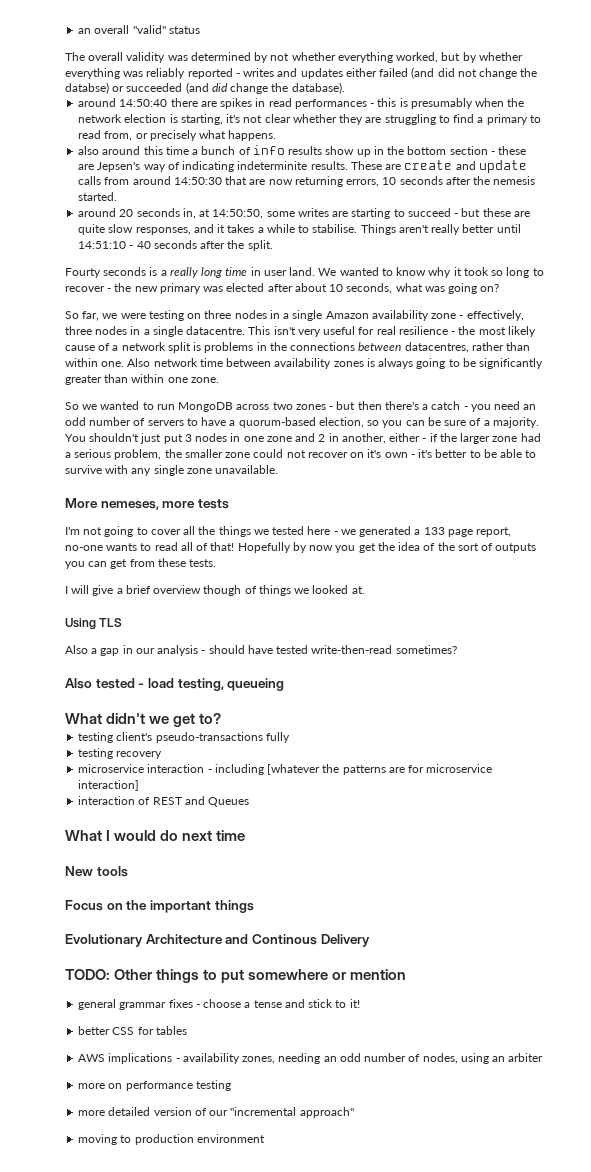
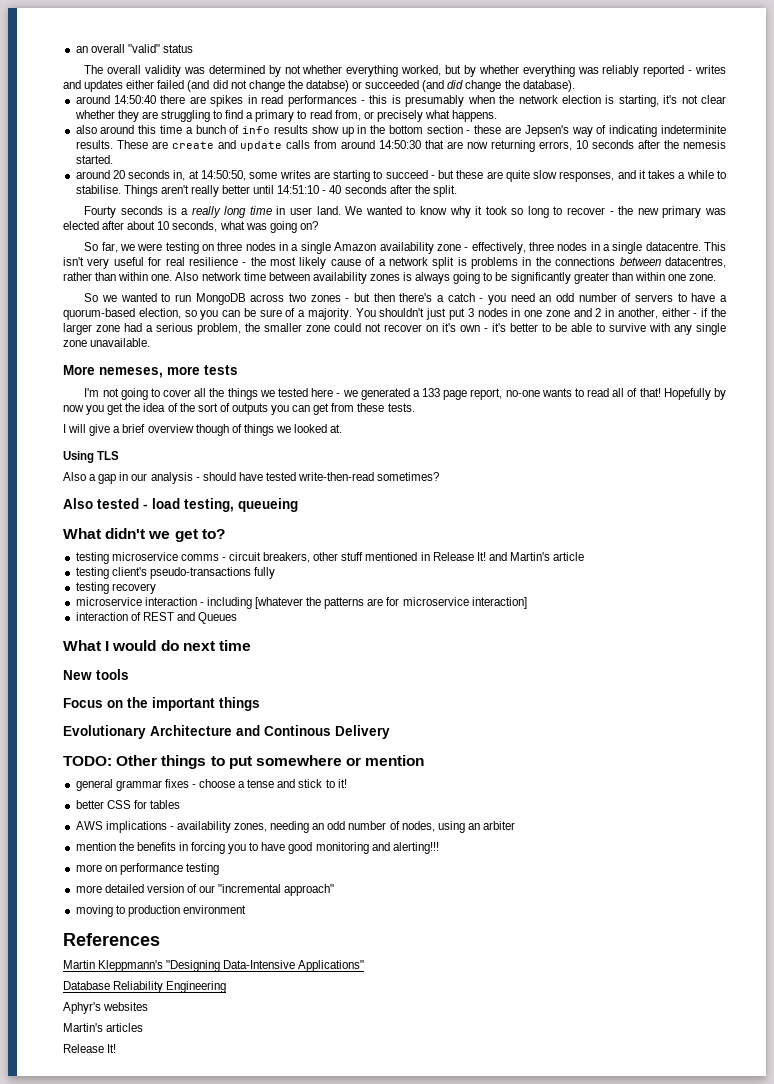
(222, 718) none -> [75,552,585,564] // testing microservice comms - circuit breakers, other stuff mentioned in Release It! and Martin's article
(544, 1057) none -> [75,842,439,854] // mention the benefits in forcing you to have good monitoring and alerting!!!
(265, 1138) none -> [63,933,160,946] [63,960,365,972] [63,981,227,993] [63,1002,149,1014] [63,1023,144,1032] [63,1044,117,1053] // References // Martin Kleppmann's "Designing Data-Intensive Applications" // Database Reliability Engineering // Aphyr's websites // Martin's articles // Release It!

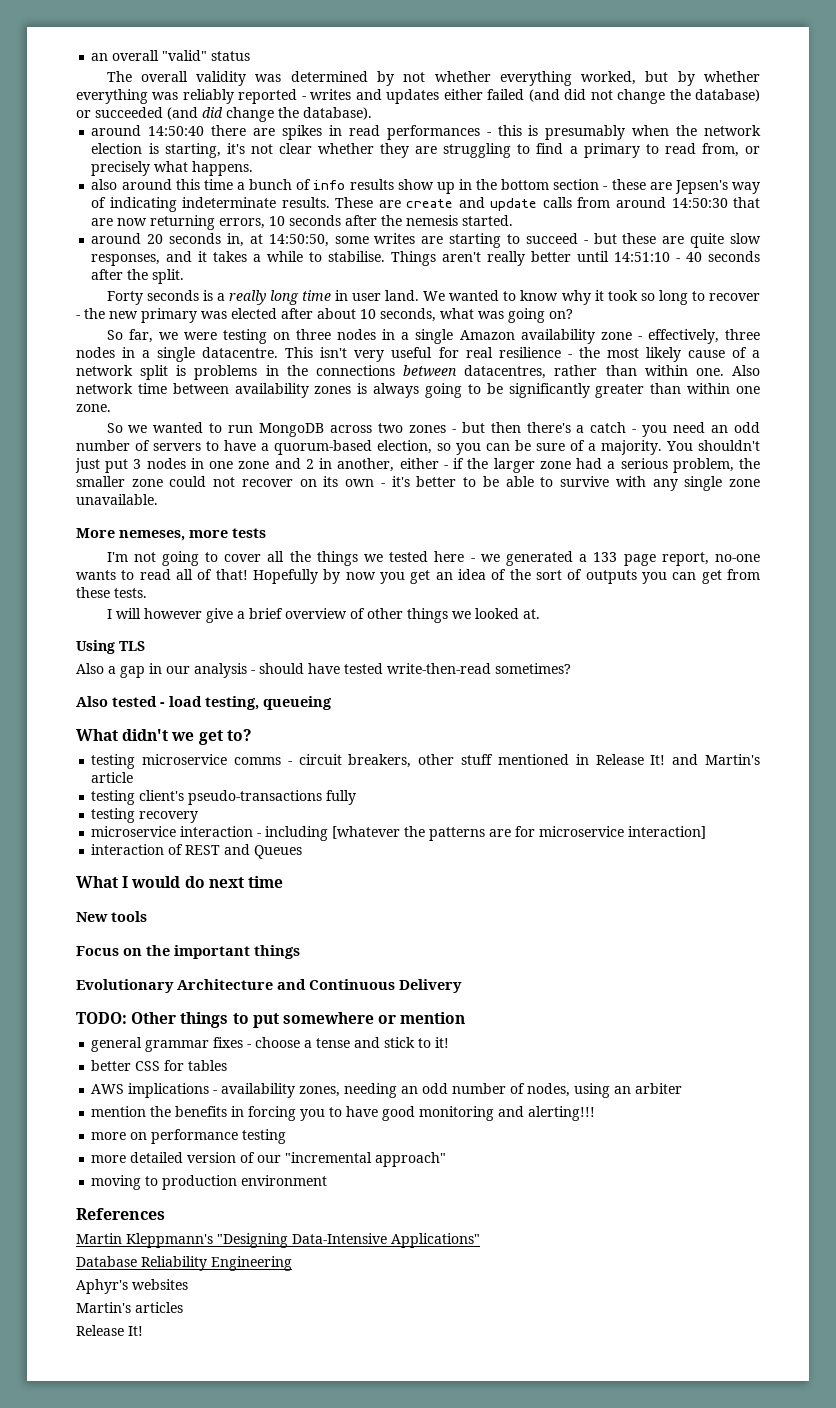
[305,80,349,92] databse) -> [695,89,760,102] database)
[661,125,727,134] indeterminite -> [182,197,277,208] indeterminate
[84,206,117,218] Fourty -> [106,291,143,305] Forty
[442,323,456,332] it's -> [323,476,339,487] its
[125,403,141,412] the -> [435,572,453,580] an
(87, 428) none -> [143,608,202,619] however
[195,424,242,436] though of -> [349,608,403,619] of other
[264,725,331,736] Continous -> [309,979,395,990] Continuous

